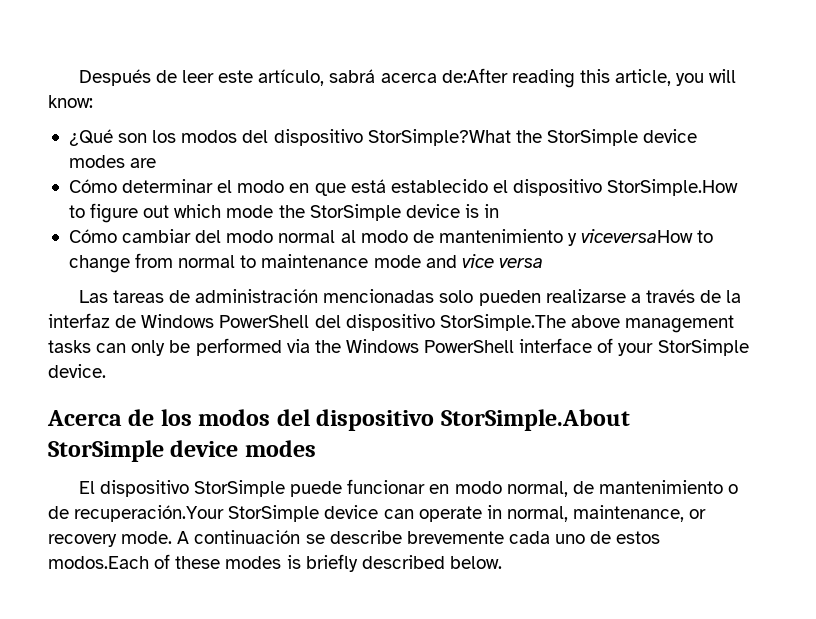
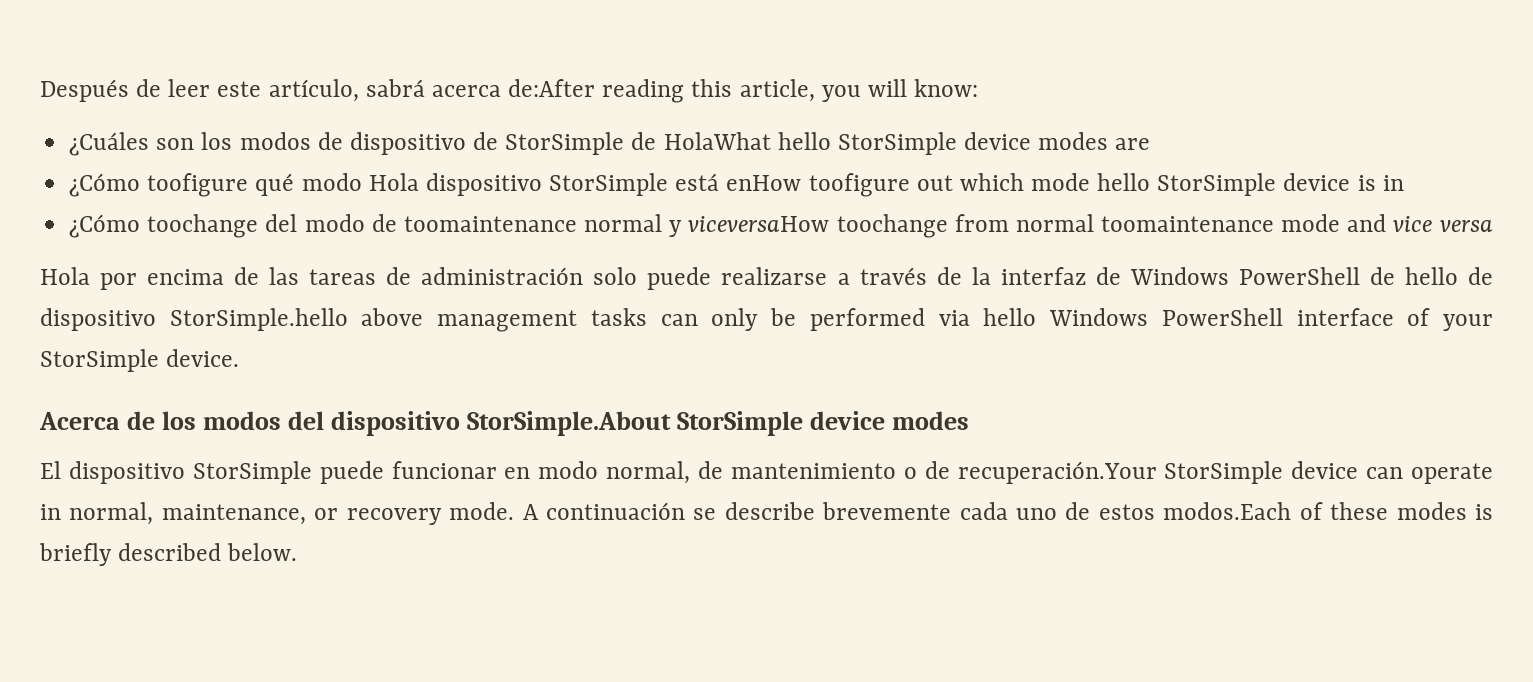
[68,129,113,146] ¿Qué -> [69,132,150,156] ¿Cuáles
[242,129,698,146] [68,155,157,168] [68,179,739,196] [68,203,139,223] del dispositivo StorSimple?What the StorSimple device modes are // Cómo determinar el modo en que está establecido el dispositivo StorSimple.How to figure -> [317,132,1151,155] [69,173,910,197] de dispositivo de StorSimple de HolaWhat hello StorSimple device modes are // ¿Cómo toofigure qué modo Hola dispositivo StorSimple está enHow toofigure
[278,205,305,218] the -> [1097,173,1151,191] hello
[68,229,714,246] [68,253,543,273] [78,289,541,306] Cómo cambiar del modo normal al modo de mantenimiento y viceversaHow to change from normal to maintenance mode and vice versa // Las tareas de administración mencionadas solo pueden -> [69,214,1493,238] [40,267,712,290] ¿Cómo toochange del modo de toomaintenance normal y viceversaHow toochange from normal toomaintenance mode and vice versa // Hola por encima de las tareas de administración solo puede
[314,314,566,331] del dispositivo StorSimple.The -> [1369,267,1493,285] [40,308,348,331] de hello de dispositivo StorSimple.hello
[314,340,341,353] the -> [983,308,1037,326] hello

